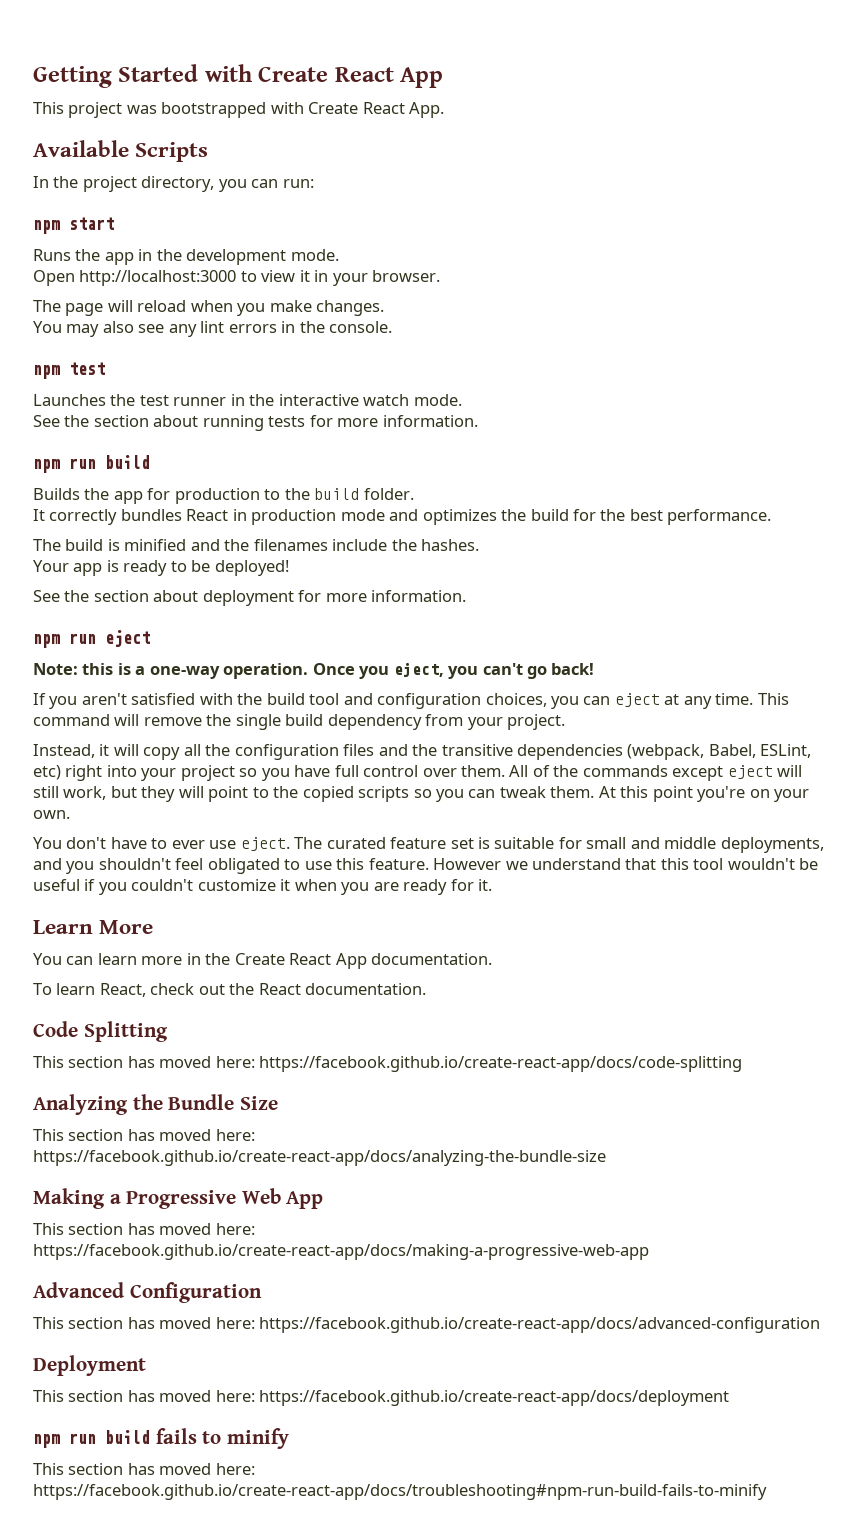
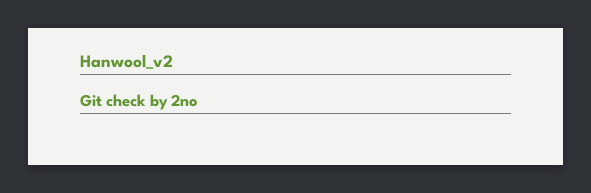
[33,64,444,88] [33,102,445,118] [33,140,209,162] [33,176,314,192] [33,217,114,234] [33,249,339,265] [33,270,441,286] [33,300,385,316] [33,321,393,337] [33,362,105,379] [33,394,462,406] [33,415,478,431] [33,455,150,473] [33,488,414,504] [33,509,772,525] [33,539,480,551] [33,560,289,576] [33,590,467,606] [33,630,150,648] [33,662,595,679] [33,693,789,709] [33,714,566,730] [33,744,812,760] [33,765,803,781] [33,786,810,802] [33,810,70,819] [33,837,824,853] [33,858,819,874] [33,879,493,895] [33,920,154,934] [33,953,493,969] [33,983,427,997] [33,1021,168,1042] [33,1056,743,1072] [33,1094,278,1115] [33,1129,255,1141] [33,1150,606,1166] [33,1188,324,1209] [33,1223,255,1235] [33,1244,649,1260] [33,1282,262,1303] [33,1317,821,1333] [33,1355,146,1376] [33,1390,730,1406] [33,1428,289,1449] [33,1463,255,1475] [33,1484,767,1500] Getting Started with Create React App // This project was bootstrapped with Create React App. // Available Scripts // In the project directory, you can run: // npm start // Runs the app in the development mode. // Open http://localhost:3000 to view it in your browser. // The page will reload when you make changes. // You may also see any lint errors in the console. // npm test // Launches the test runner in the interactive watch mode. // See the section about running tests for more information. // npm run build // Builds the app for production to the build folder. // It correctly bundles React in production mode and optimizes the build for the best performance. // The build is minified and the filenames include the hashes. // Your app is ready to be deployed! // See the section about deployment for more information. // npm run eject // Note: this is a one-way operation. Once you eject, you can't go back! // If you aren't satisfied with the build tool and configuration choices, you can eject at any time. This command will remove the single build dependency from your project. // Instead, it will copy all the configuration files and the transitive dependencies (webpack, Babel, ESLint, etc) right into your project so you have full control over them. All of the commands except eject will still work, but they will point to the copied scripts so you can tweak them. At this point you're on your own. // You don't have to ever use eject. The curated feature set is suitable for small and middle deployments, and you shouldn't feel obligated to use this feature. However we understand that this tool wouldn't be useful if you couldn't customize it when you are ready for it. // Learn More // You can learn more in the Create React App documentation. // To learn React, check out the React documentation. // Code Splitting // This section has moved here: https://facebook.github.io/create-react-app/docs/code-splitting // Analyzing the Bundle Size // This section has moved here: https://facebook.github.io/create-react-app/docs/analyzing-the-bundle-size // Making a Progressive Web App // This section has moved here: https://facebook.github.io/create-react-app/docs/making-a-progressive-web-app // Advanced Configuration // This section has moved here: https://facebook.github.io/create-react-app/docs/advanced-configuration // Deployment // This section has moved here: https://facebook.github.io/create-react-app/docs/deployment // npm run build fails to minify // This section has moved here: https://facebook.github.io/create-react-app/docs/troubleshooting#npm-run-build-fails-to-minify -> [80,54,173,69] [80,94,199,110] Hanwool_v2 // Git check by 2no

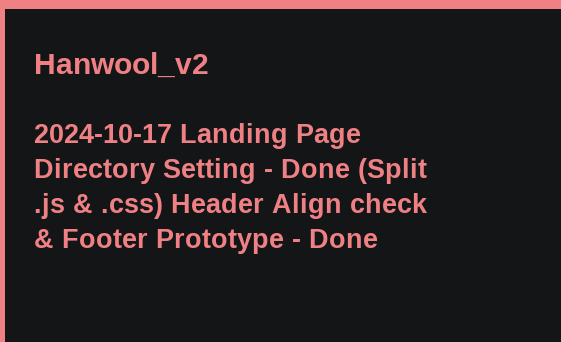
[80,94,199,110] Git check by 2no -> [34,123,361,149] [34,158,427,184] [34,193,428,219] [34,229,378,254] 2024-10-17 Landing Page Directory Setting - Done (Split .js & .css) Header Align check & Footer Prototype - Done

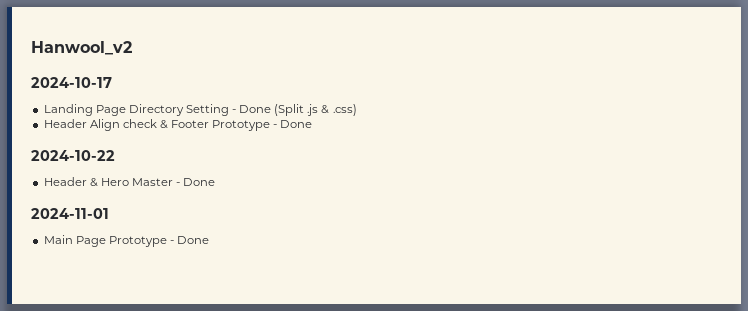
(172, 133) none -> (112, 82) //
(163, 206) none -> (357, 110) //
(378, 238) none -> [31,150,115,161] [43,177,216,187] [31,208,109,219] [43,235,210,247] // 2024-10-22 // Header & Hero Master - Done // 2024-11-01 // Main Page Prototype - Done

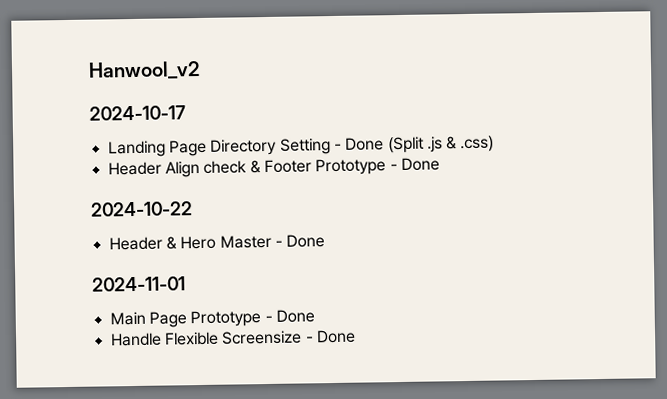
(210, 240) none -> [109,329,356,347] // Handle Flexible Screensize - Done

